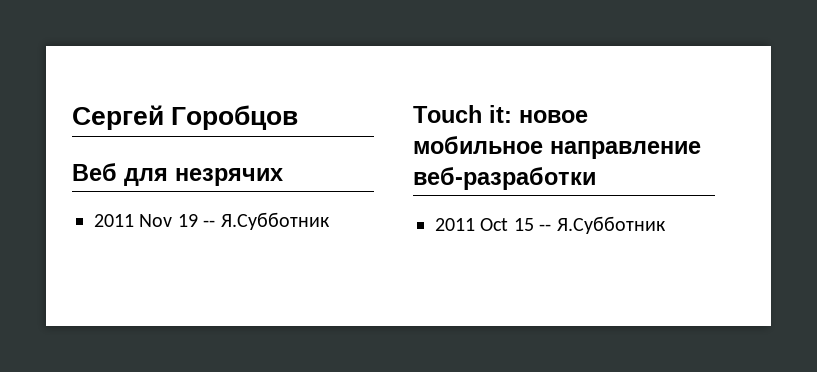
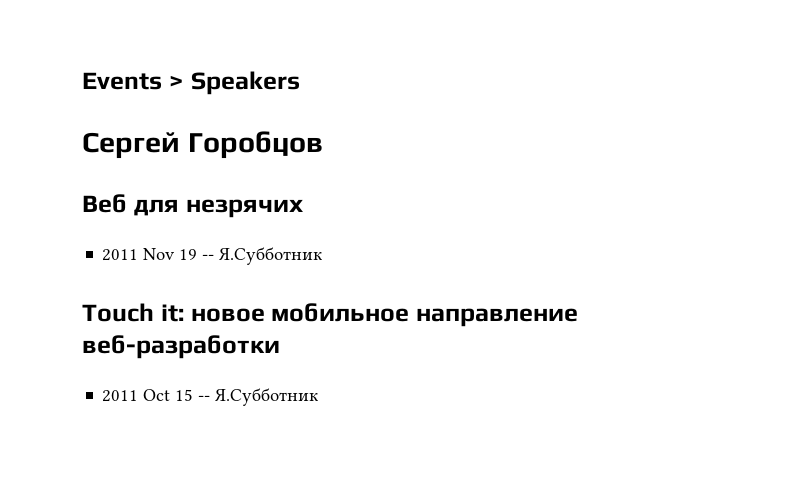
(72, 117) none -> [82,71,300,95] Events > Speakers //

